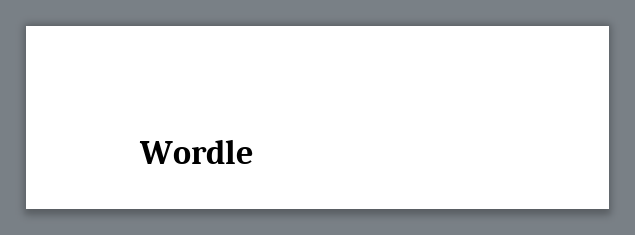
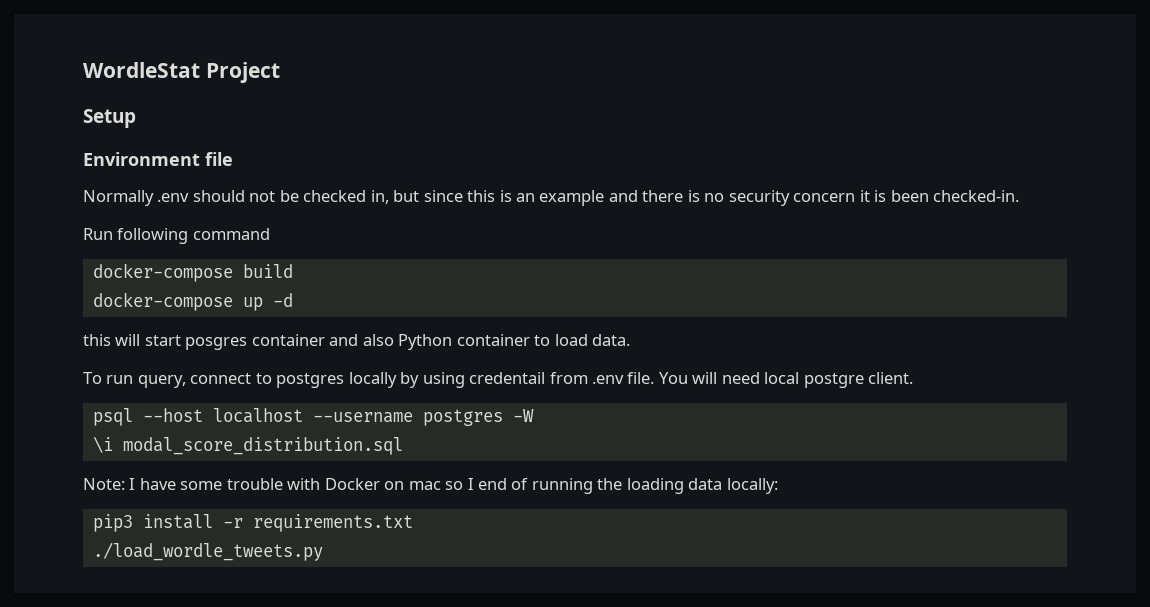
[139,139,253,164] Wordle -> [83,62,280,83] [83,109,136,128] [83,152,233,166] [83,190,1020,206] [83,228,270,244] [92,263,293,282] [92,292,293,311] [83,334,631,350] [83,372,914,388] [92,408,534,426] [92,436,403,455] [83,478,778,494] [92,514,413,532] [92,542,323,561] WordleStat Project // Setup // Environment file // Normally .env should not be checked in, but since this is an example and there is no security concern it is been checked-in. // Run following command // docker-compose build // docker-compose up -d // this will start posgres container and also Python container to load data. // To run query, connect to postgres locally by using credentail from .env file. You will need local postgre client. // psql --host localhost --username postgres -W // \i modal_score_distribution.sql // Note: I have some trouble with Docker on mac so I end of running the loading data locally: // pip3 install -r requirements.txt // ./load_wordle_tweets.py

